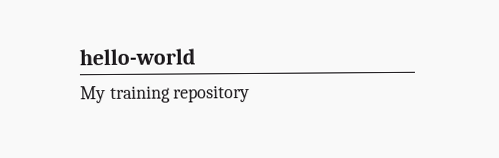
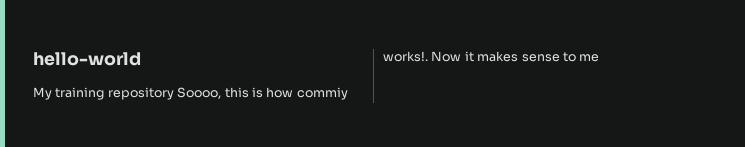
(251, 93) none -> [177,87,348,100] [383,51,600,62] Soooo, this is how commiy works!. Now it makes sense to me

